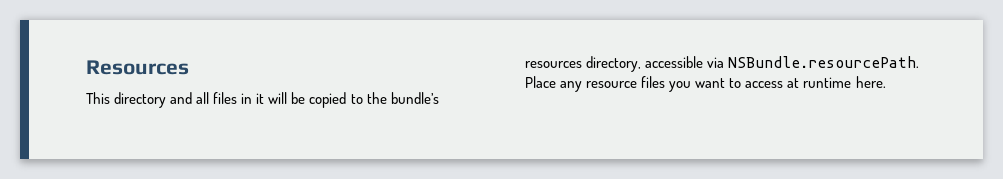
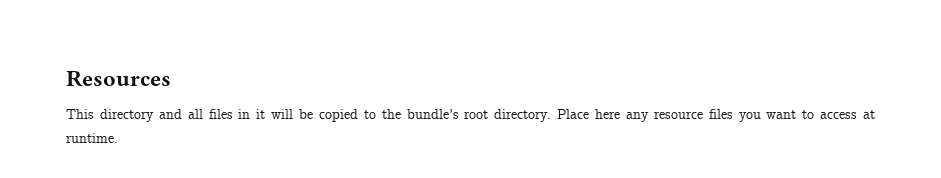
[525,56,920,72] [525,76,556,88] resources directory, accessible via NSBundle.resourcePath. Place -> [464,109,620,122] root directory. Place here
[803,76,886,88] runtime here. -> [66,133,118,143] runtime.

